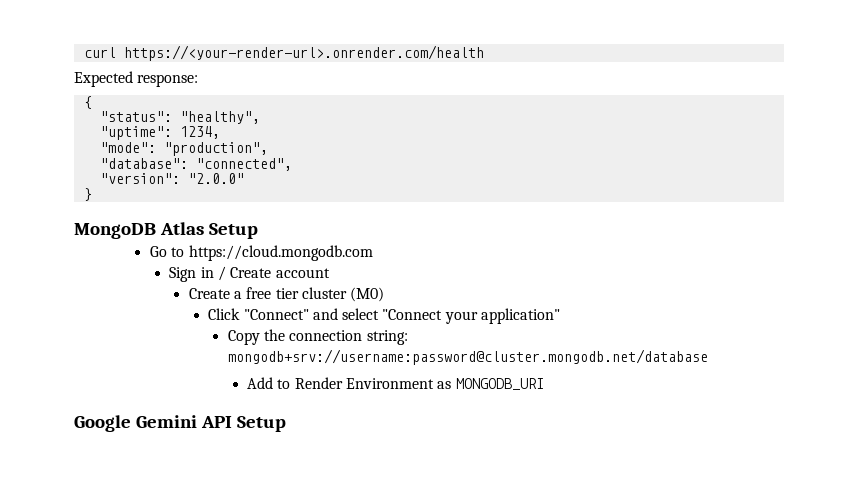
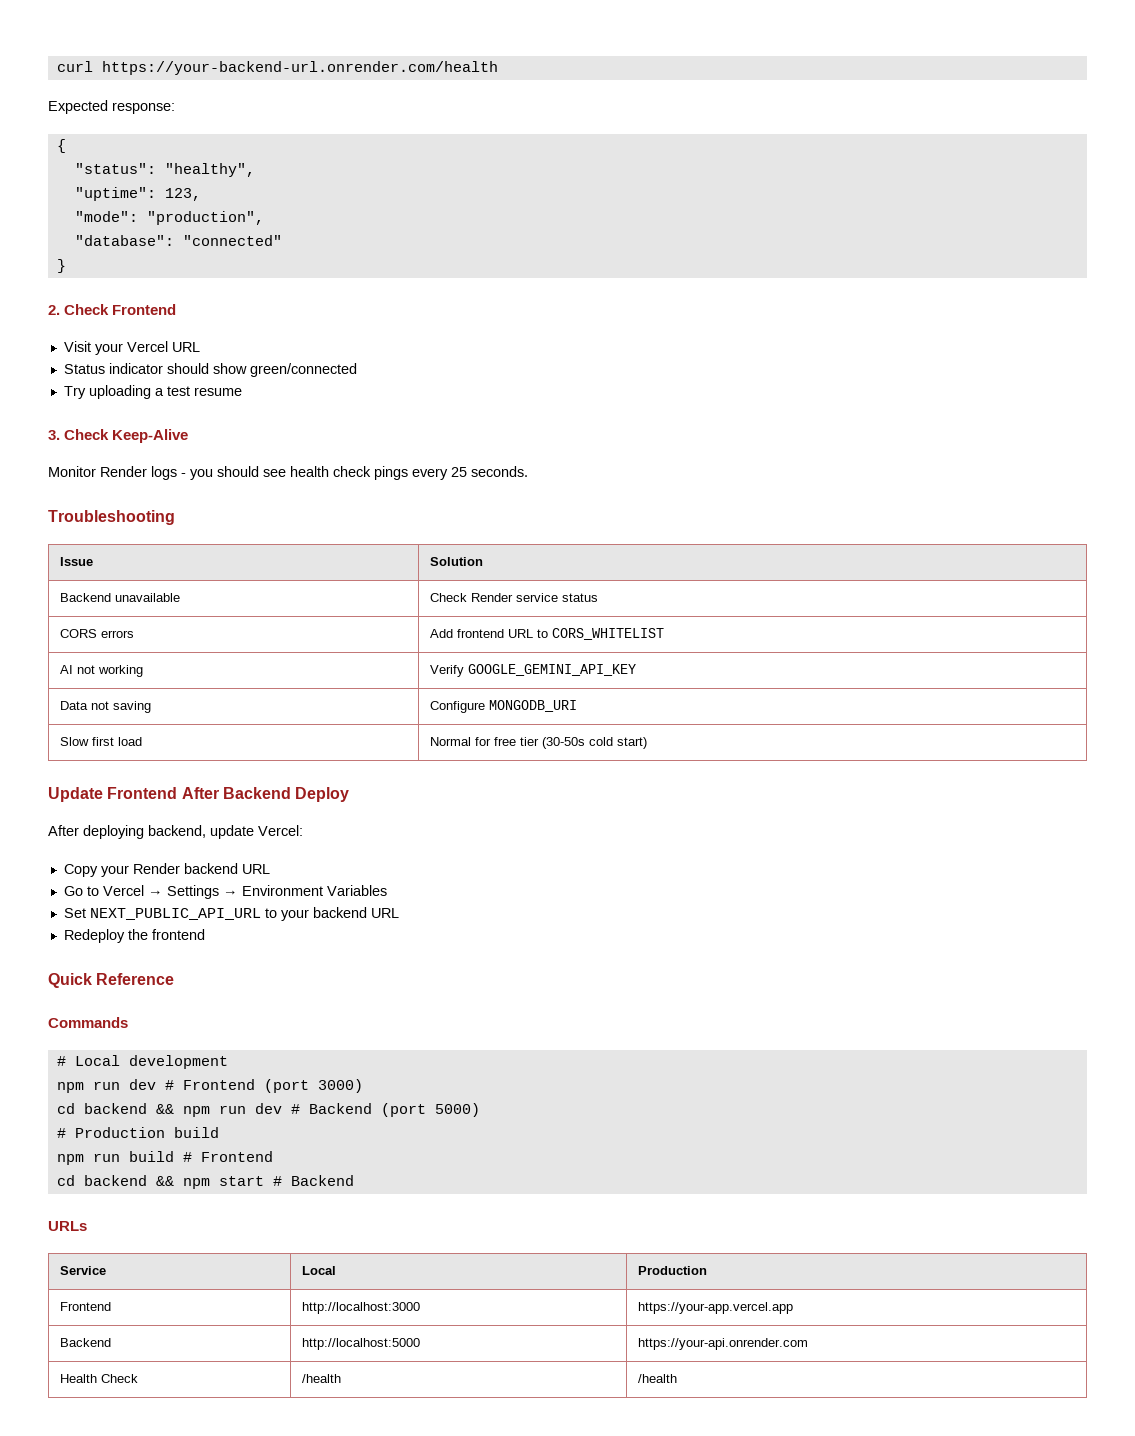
[123,45,484,61] https://<your-render-url>.onrender.com/health -> [101,61,498,75] https://your-backend-url.onrender.com/health
[179,126,220,139] 1234, -> [164,188,201,201] 123,
[195,158,292,171] [99,173,244,184] [83,188,92,201] [74,222,258,239] [149,245,373,261] [169,266,330,282] [188,287,385,302] [208,308,561,324] [227,329,408,345] [227,349,708,365] [247,377,544,390] [74,415,286,432] "connected", // "version": "2.0.0" // } // MongoDB Atlas Setup // Go to https://cloud.mongodb.com // Sign in / Create account // Create a free tier cluster (M0) // Click "Connect" and select "Connect your application" // Copy the connection string: mongodb+srv://username:password@cluster.mongodb.net/database // Add to Render Environment as MONGODB_URI // Google Gemini API Setup -> [182,235,282,246] [56,259,66,273] [48,304,177,315] [63,341,200,355] [63,363,357,377] [63,385,242,399] [48,429,189,443] [48,466,528,480] [48,510,175,525] [59,557,93,566] [429,557,483,566] [59,593,180,602] [429,593,598,602] [59,629,134,638] [429,628,664,640] [59,665,143,677] [429,664,636,677] [59,701,151,713] [429,700,577,713] [59,737,142,746] [429,737,647,749] [48,787,350,802] [48,825,303,839] [63,863,270,877] [63,885,387,899] [63,907,399,921] [63,929,205,943] [48,973,175,988] [48,1017,128,1028] [56,1055,228,1069] [56,1079,363,1093] [56,1103,480,1117] [56,1127,219,1138] [56,1151,273,1165] [56,1175,354,1189] [48,1221,87,1231] [59,1266,106,1275] [301,1266,336,1275] [637,1266,707,1275] [59,1302,111,1311] [301,1302,420,1314] [637,1302,793,1314] [59,1338,111,1347] [301,1338,420,1350] [637,1338,808,1350] [59,1374,138,1383] [301,1374,341,1383] [637,1374,677,1383] "connected" // } // 2. Check Frontend // Visit your Vercel URL // Status indicator should show green/connected // Try uploading a test resume // 3. Check Keep-Alive // Monitor Render logs - you should see health check pings every 25 seconds. // Troubleshooting // Issue | Solution // Backend unavailable | Check Render service status // CORS errors | Add frontend URL to CORS_WHITELIST // AI not working | Verify GOOGLE_GEMINI_API_KEY // Data not saving | Configure MONGODB_URI // Slow first load | Normal for free tier (30-50s cold start) // Update Frontend After Backend Deploy // After deploying backend, update Vercel: // Copy your Render backend URL // Go to Vercel → Settings → Environment Variables // Set NEXT_PUBLIC_API_URL to your backend URL // Redeploy the frontend // Quick Reference // Commands // # Local development // npm run dev # Frontend (port 3000) // cd backend && npm run dev # Backend (port 5000) // # Production build // npm run build # Frontend // cd backend && npm start # Backend // URLs // Service | Local | Production // Frontend | http://localhost:3000 | https://your-app.vercel.app // Backend | http://localhost:5000 | https://your-api.onrender.com // Health Check | /health | /health

